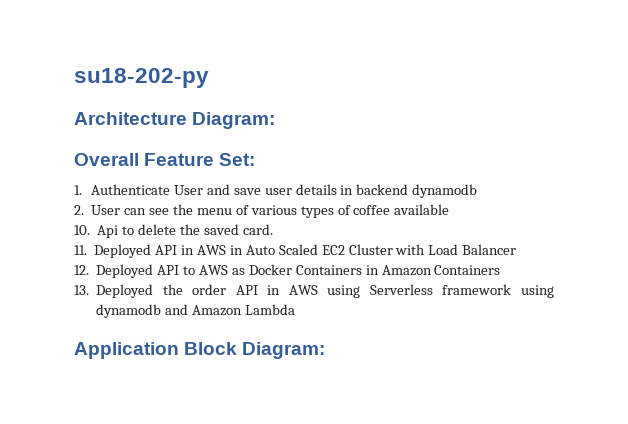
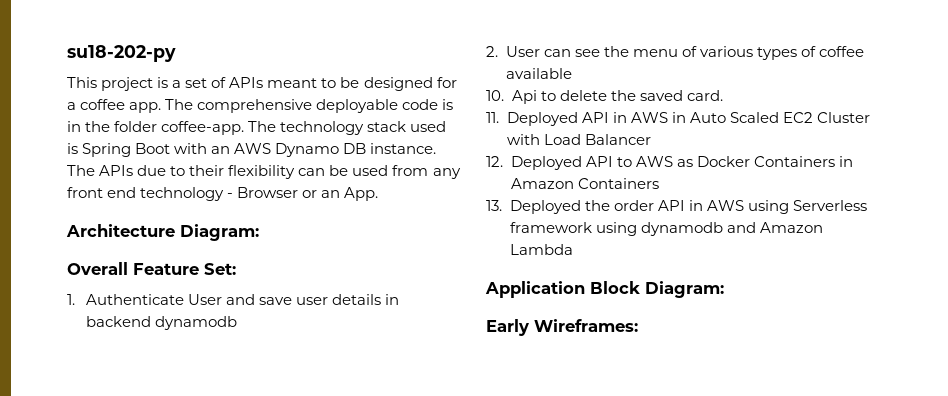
(209, 78) none -> [67,77,457,91] [67,99,454,113] [67,121,447,135] [67,143,437,157] [67,165,461,179] [67,187,379,201] // This project is a set of APIs meant to be designed for a coffee app. The comprehensive deployable code is in the folder coffee-app. The technology stack used is Spring Boot with an AWS Dynamo DB instance. The APIs due to their flexibility can be used from any front end technology - Browser or an App.
(326, 350) none -> [486,319,638,336] // Early Wireframes:

